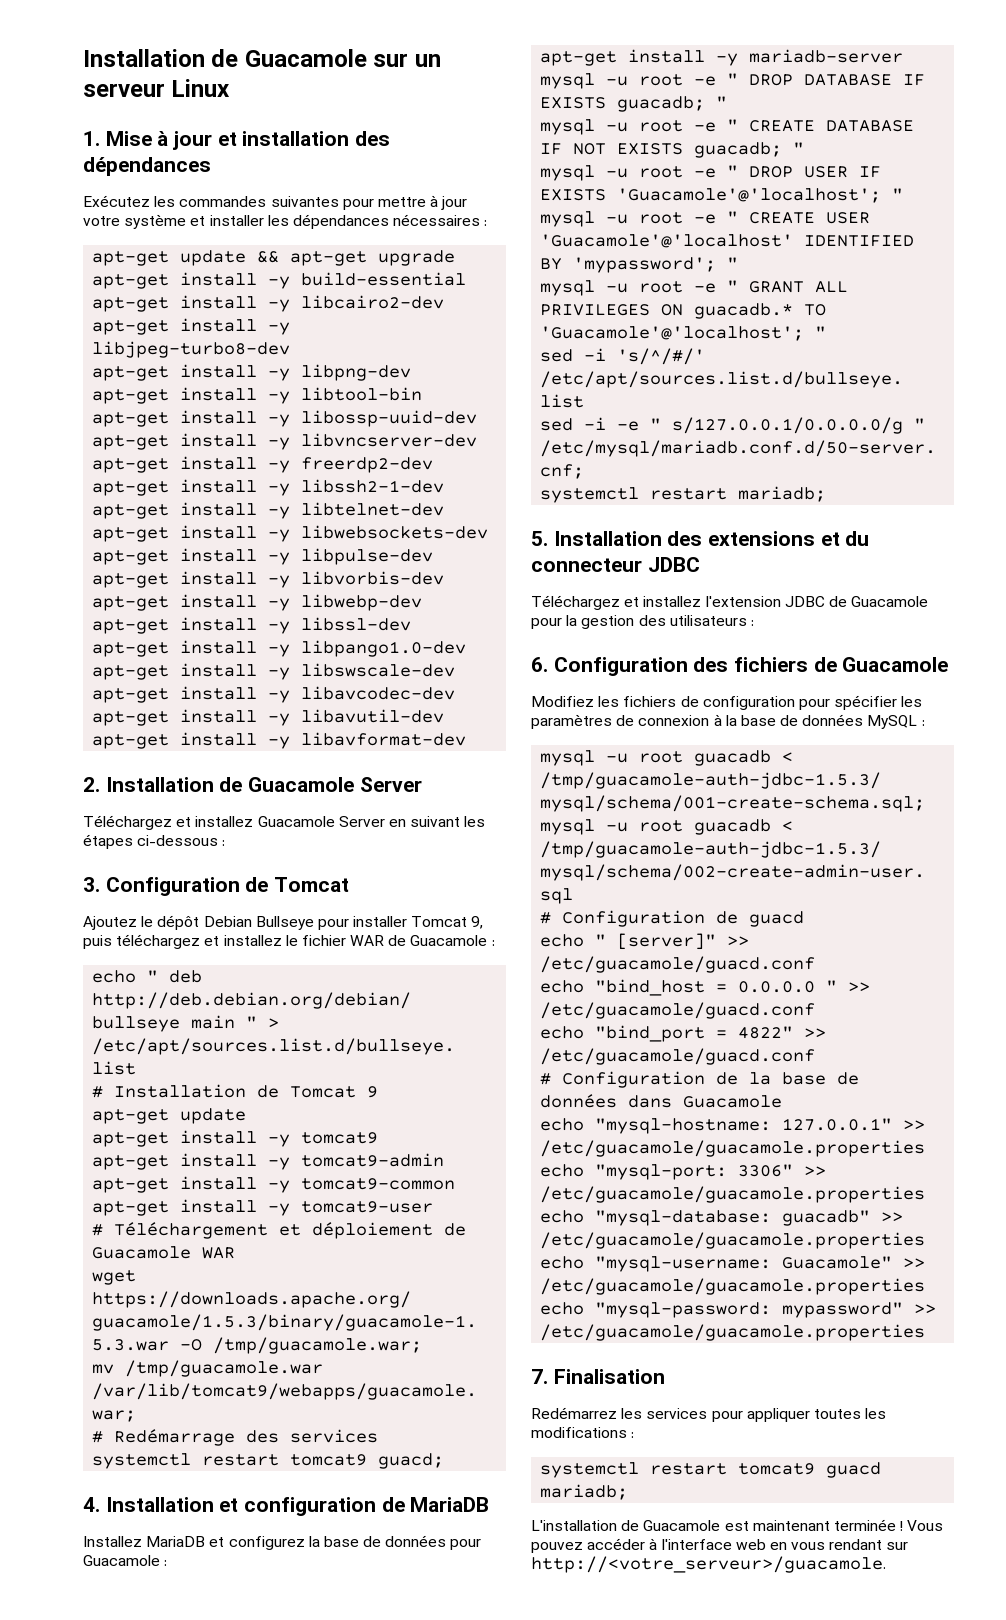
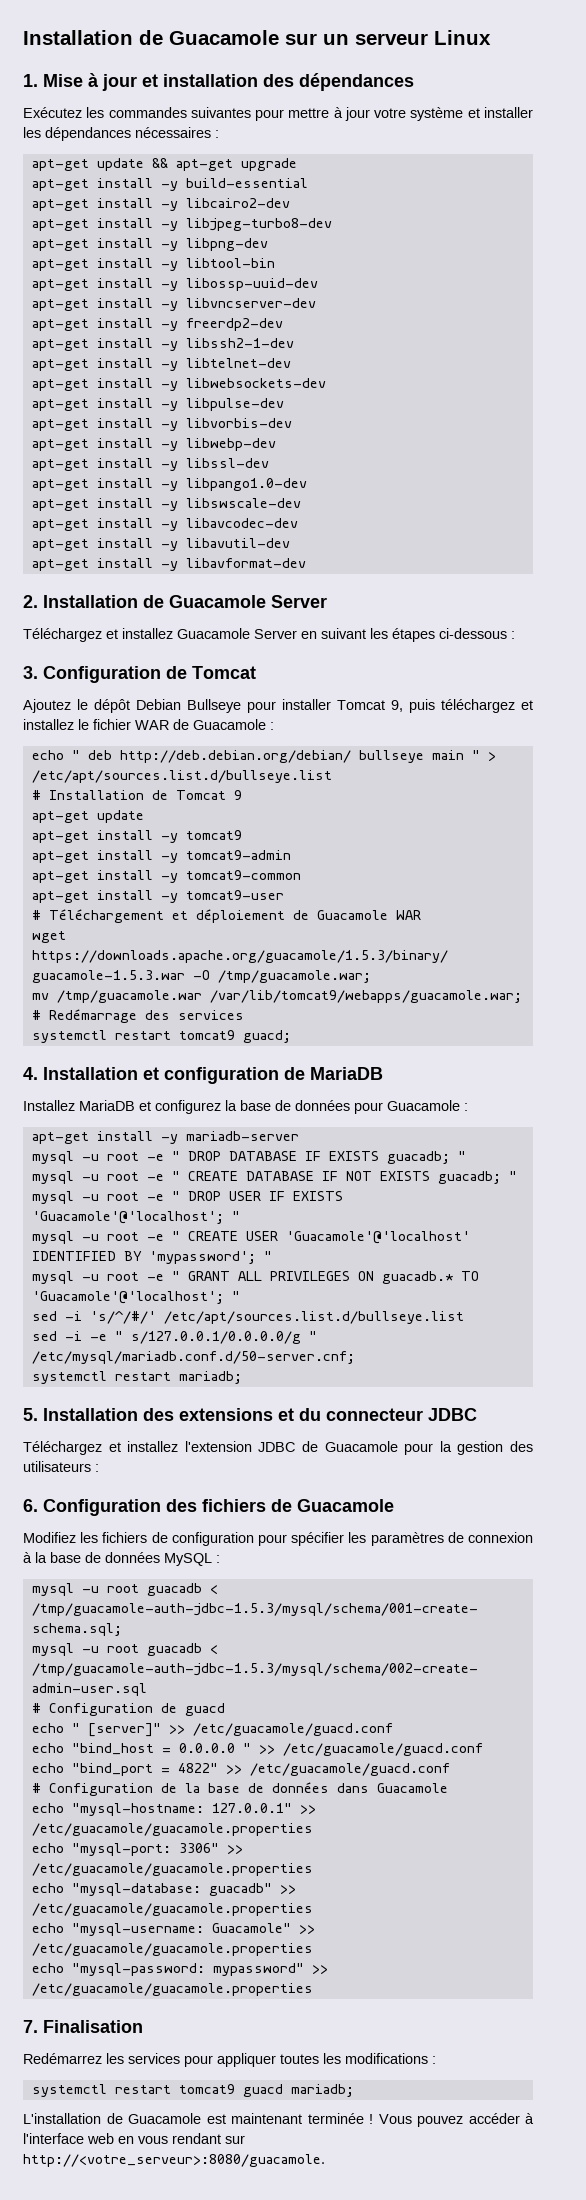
[531,1556,886,1573] http://<votre_serveur>/guacamole. -> [23,2154,325,2167] http://<votre_serveur>:8080/guacamole.

